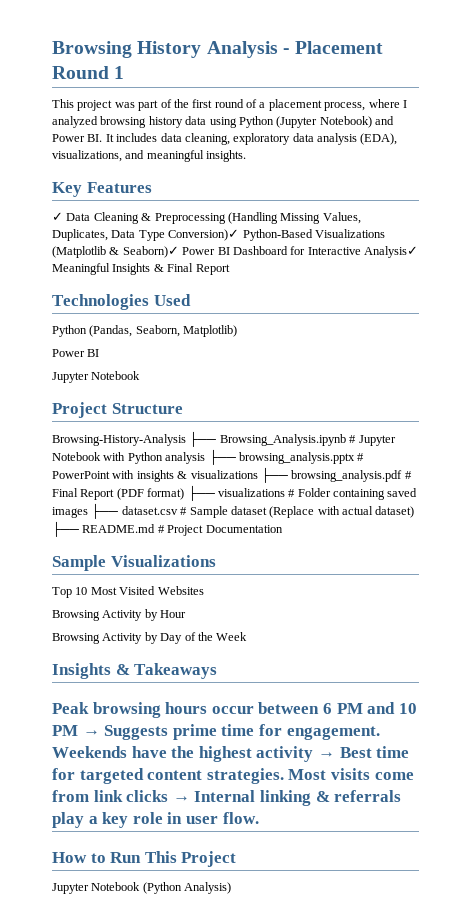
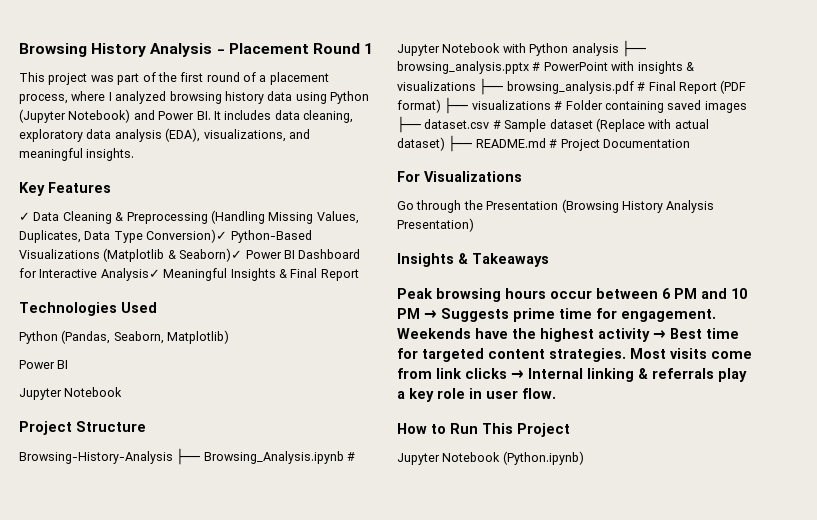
[52,555,106,571] Sample -> [397,171,420,182] For
[52,586,204,598] [52,609,187,621] [52,632,248,644] Top 10 Most Visited Websites // Browsing Activity by Hour // Browsing Activity by Day of the Week -> [397,199,715,213] [397,218,474,232] Go through the Presentation (Browsing History Analysis Presentation)
[142,882,232,894] (Python Analysis) -> [502,451,584,465] (Python.ipynb)

